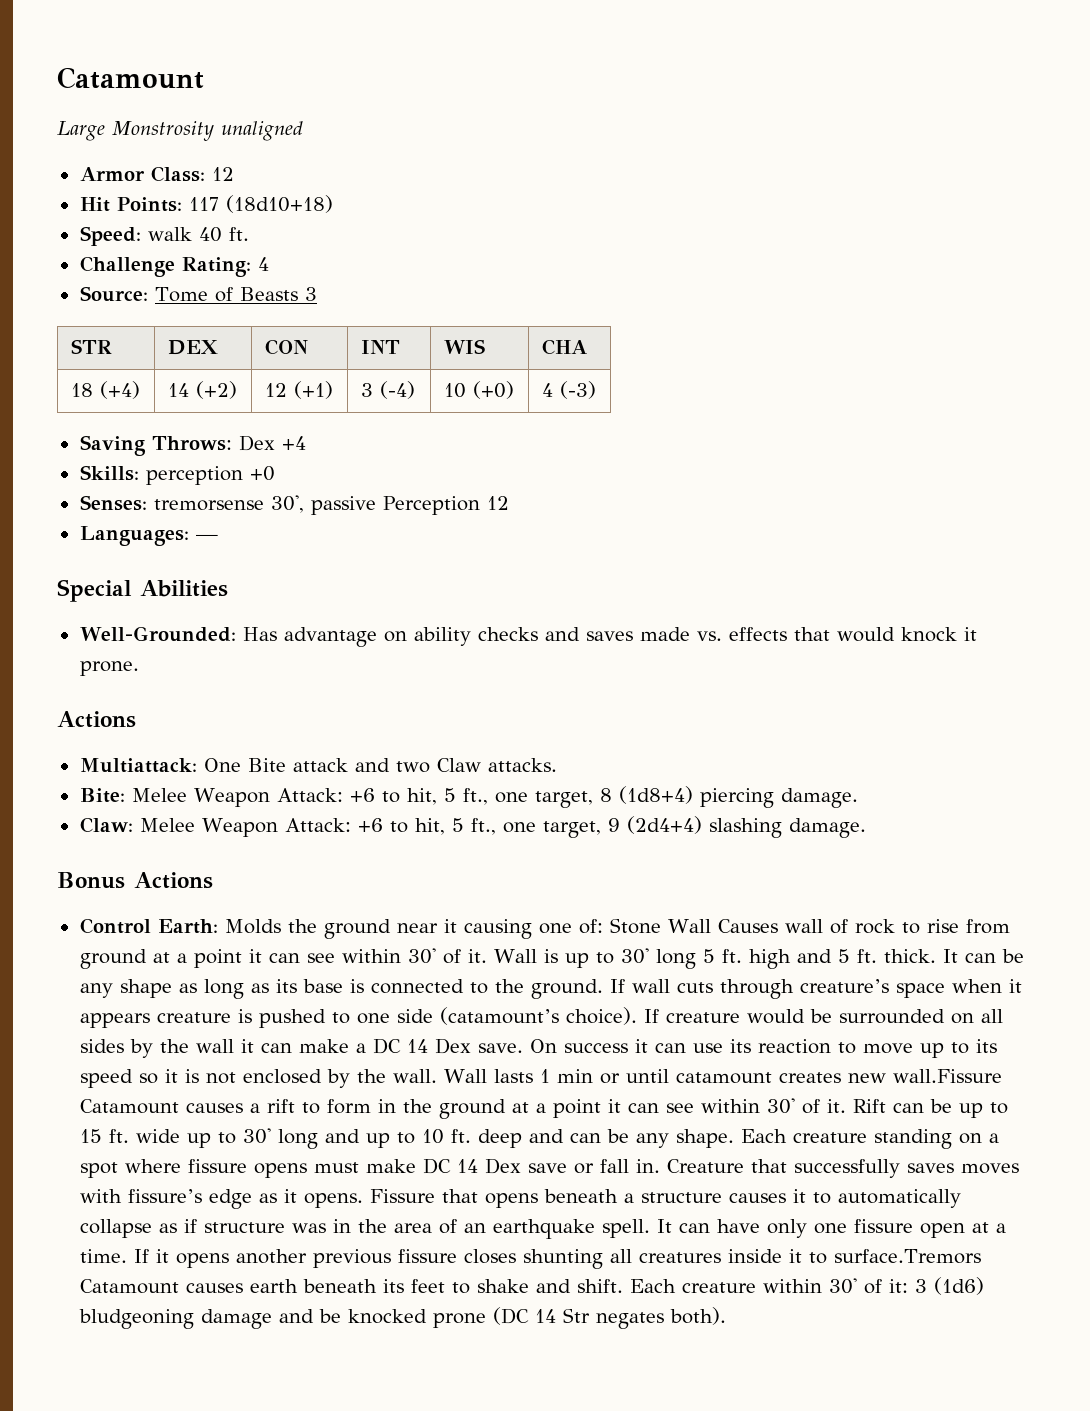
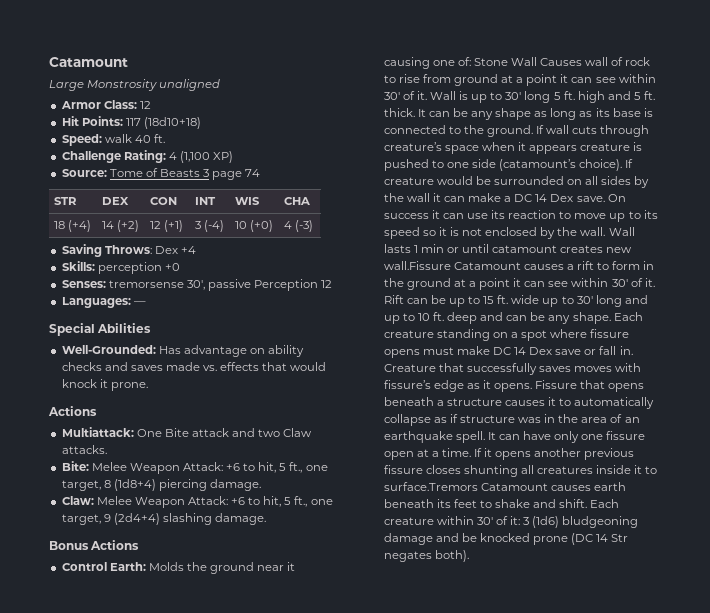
(269, 264) none -> [179,151,234,163] (1,100 XP)
(317, 294) none -> [212,169,261,180] page 74

